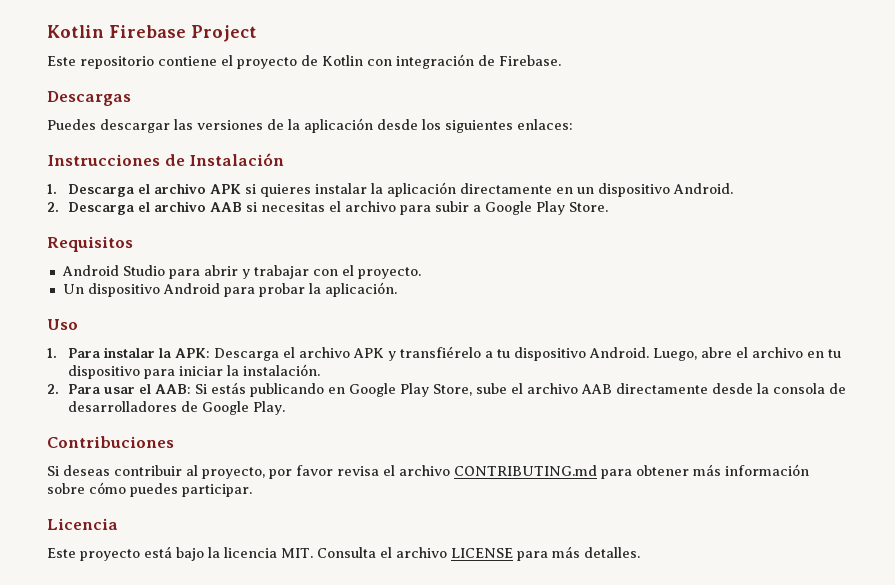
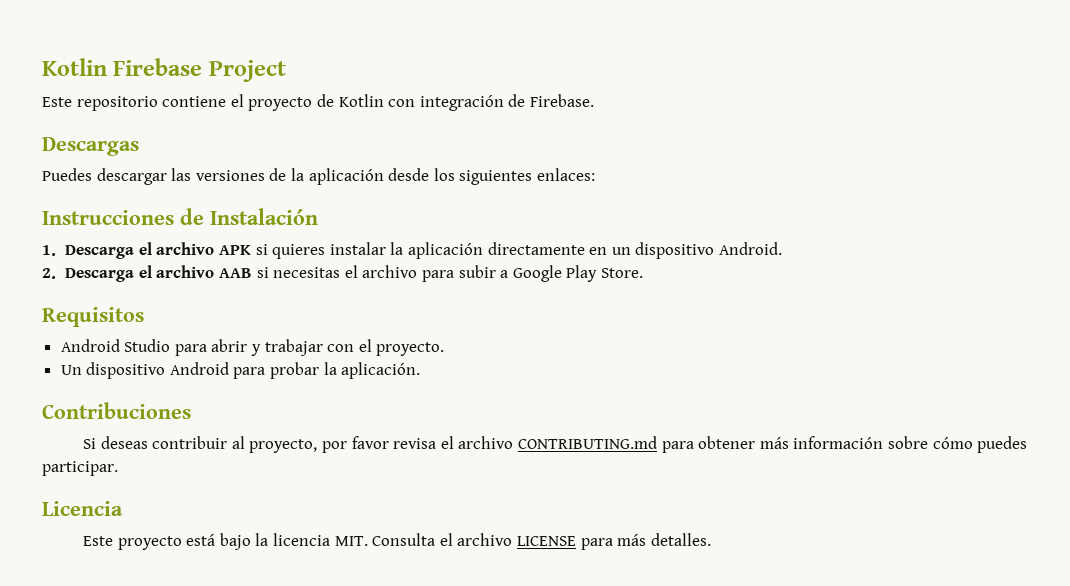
[47,319,78,330] [47,346,841,361] [67,364,320,379] [47,382,846,397] [67,401,285,415] // Uso // 1. Para instalar la APK: Descarga el archivo APK y transfiérelo a tu dispositivo Android. Luego, abre el archivo en tu dispositivo para iniciar la instalación. // 2. Para usar el AAB: Si estás publicando en Google Play Store, sube el archivo AAB directamente desde la consola de desarrolladores de Google Play. -> (421, 370) none

